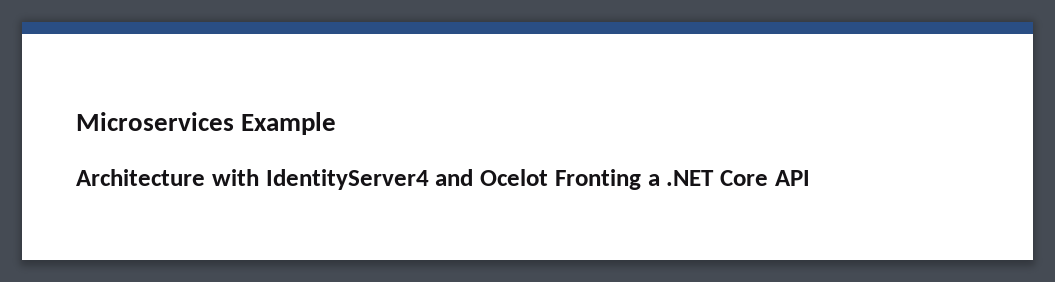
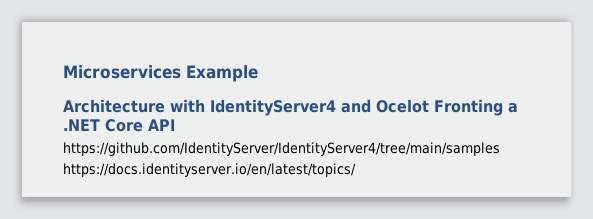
(810, 178) none -> [63,142,500,156] [63,163,356,177] // https://github.com/IdentityServer/IdentityServer4/tree/main/samples // https://docs.identityserver.io/en/latest/topics/

